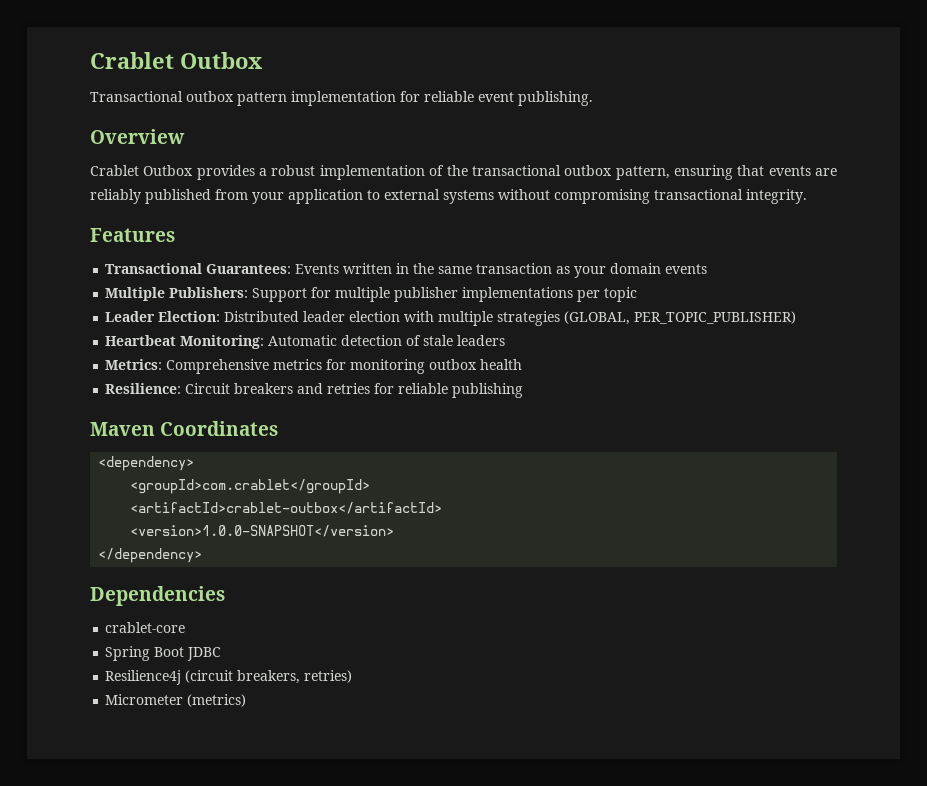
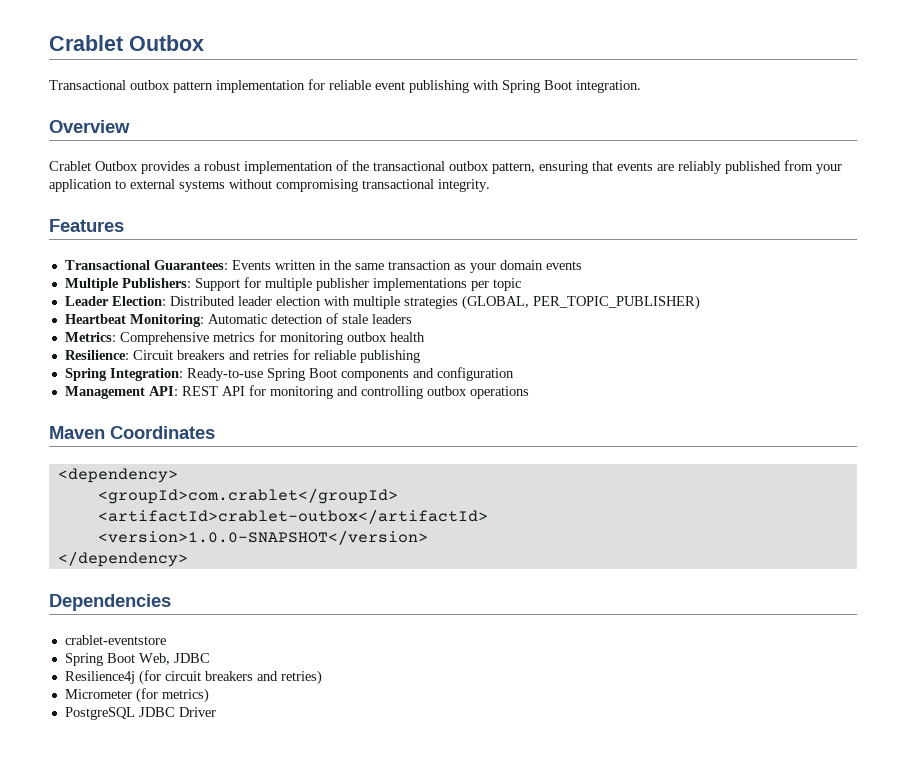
[518,91,593,106] publishing. -> [409,80,641,93] publishing with Spring Boot integration.
(524, 390) none -> [64,367,514,381] [64,385,529,399] // Spring Integration: Ready-to-use Spring Boot components and configuration // Management API: REST API for monitoring and controlling outbox operations
[105,622,186,633] [105,646,185,661] crablet-core // Spring Boot -> [64,635,166,645] [64,653,170,666] crablet-eventstore // Spring Boot Web,
[185,670,353,684] [105,694,247,707] (circuit breakers, retries) // Micrometer (metrics) -> [138,670,322,685] [64,688,209,703] [64,707,216,720] (for circuit breakers and retries) // Micrometer (for metrics) // PostgreSQL JDBC Driver

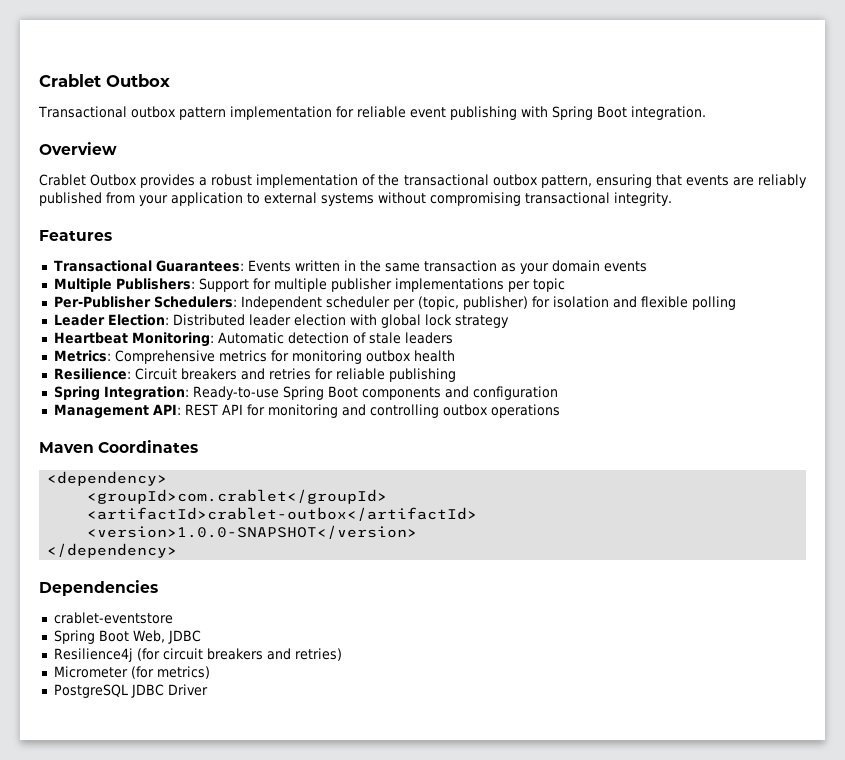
(521, 284) none -> [53,296,736,310] // Per-Publisher Schedulers: Independent scheduler per (topic, publisher) for isolation and flexible polling
[352,295,700,310] multiple strategies (GLOBAL, PER_TOPIC_PUBLISHER) -> [380,314,509,328] global lock strategy

